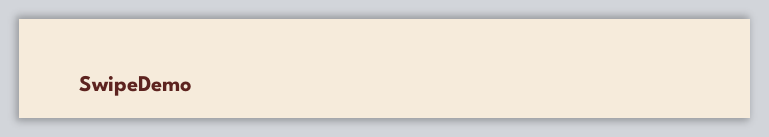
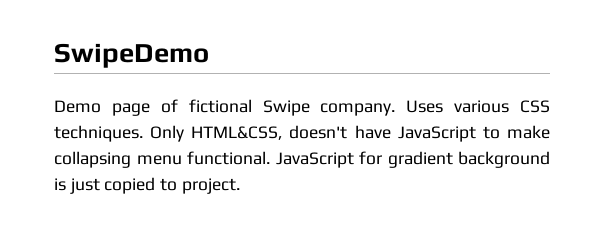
(192, 85) none -> [54,99,550,116] [54,125,551,142] [54,151,550,168] [54,177,240,194] // Demo page of fictional Swipe company. Uses various CSS techniques. Only HTML&CSS, doesn't have JavaScript to make collapsing menu functional. JavaScript for gradient background is just copied to project.

